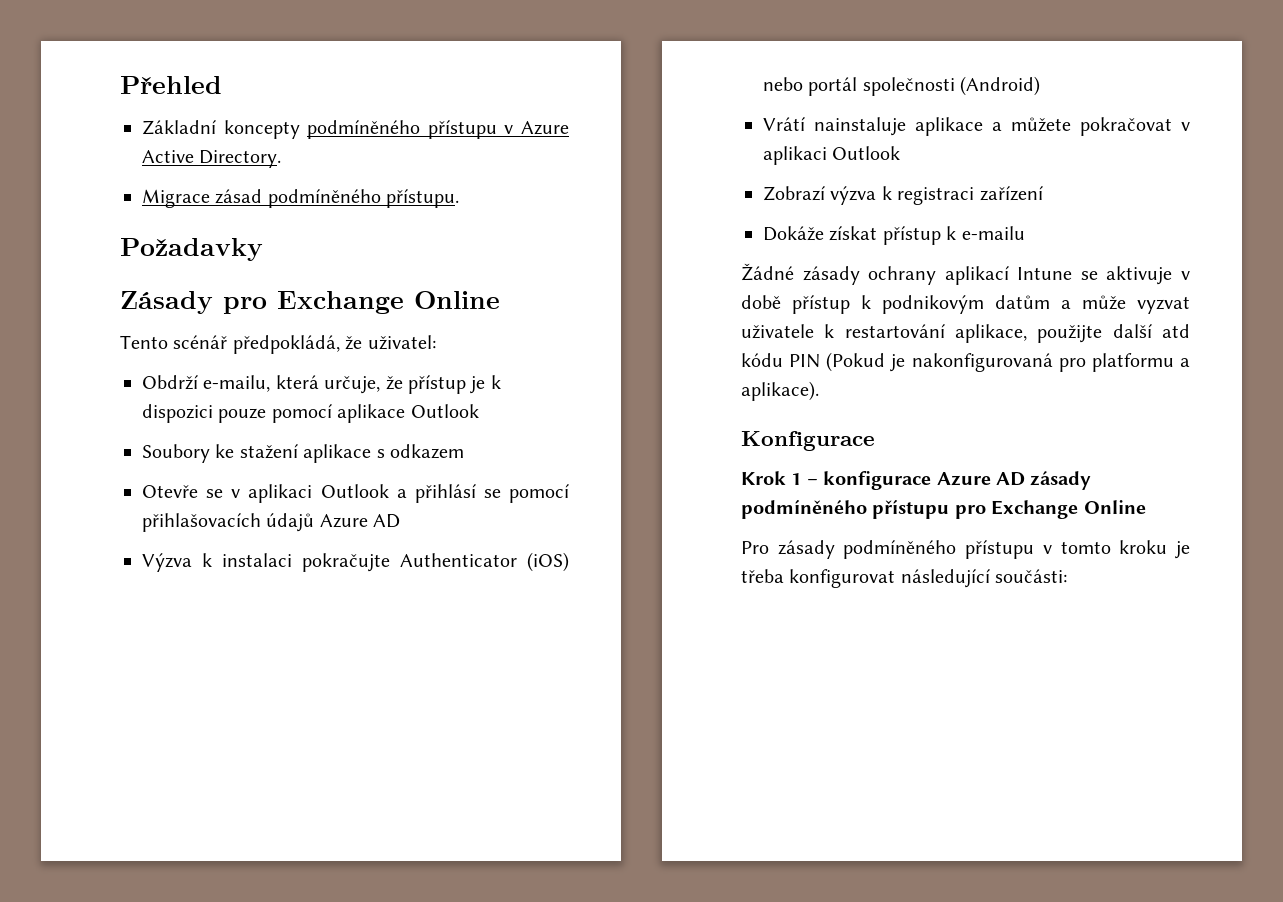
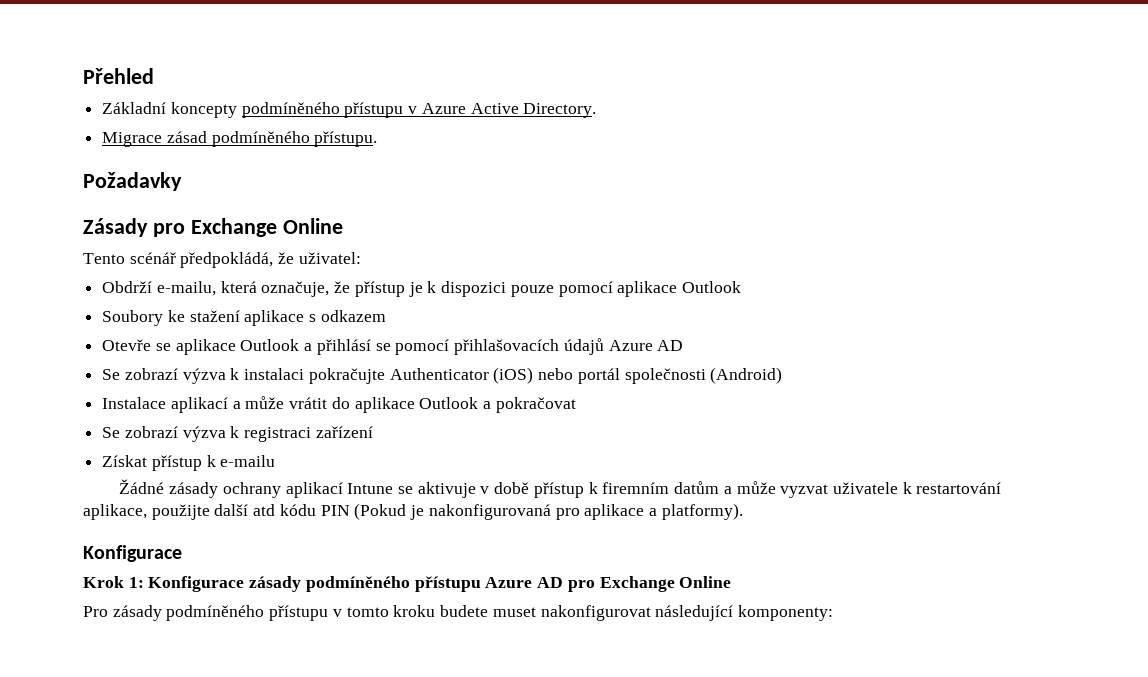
[324,376,381,394] určuje, -> [261,281,330,297] označuje,
[231,484,313,503] v aplikaci -> [175,339,236,355] aplikace
[142,553,192,572] Výzva -> [102,368,226,384] Se zobrazí výzva
[763,117,1190,136] [763,146,901,165] [763,186,825,201] Vrátí nainstaluje aplikace a můžete pokračovat v aplikaci Outlook // Zobrazí -> [102,396,576,413] [102,426,178,438] Instalace aplikací a může vrátit do aplikace Outlook a pokračovat // Se zobrazí
[763,226,878,241] Dokáže získat -> [102,455,148,467] Získat
[882,295,984,314] podnikovým -> [602,482,670,494] firemním
[1091,353,1190,372] [741,381,819,401] platformu a aplikace). -> [584,503,743,520] aplikace a platformy).
[791,471,1092,490] [741,500,950,519] 1 – konfigurace Azure AD zásady podmíněného přístupu -> [128,576,564,592] 1: Konfigurace zásady podmíněného přístupu Azure AD
[1175,541,1190,559] [741,569,1068,588] je třeba konfigurovat následující součásti: -> [440,605,833,621] budete muset nakonfigurovat následující komponenty:

